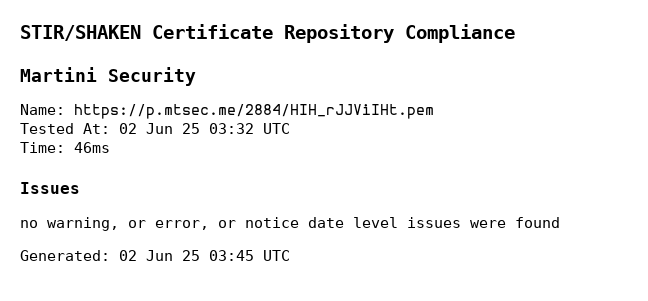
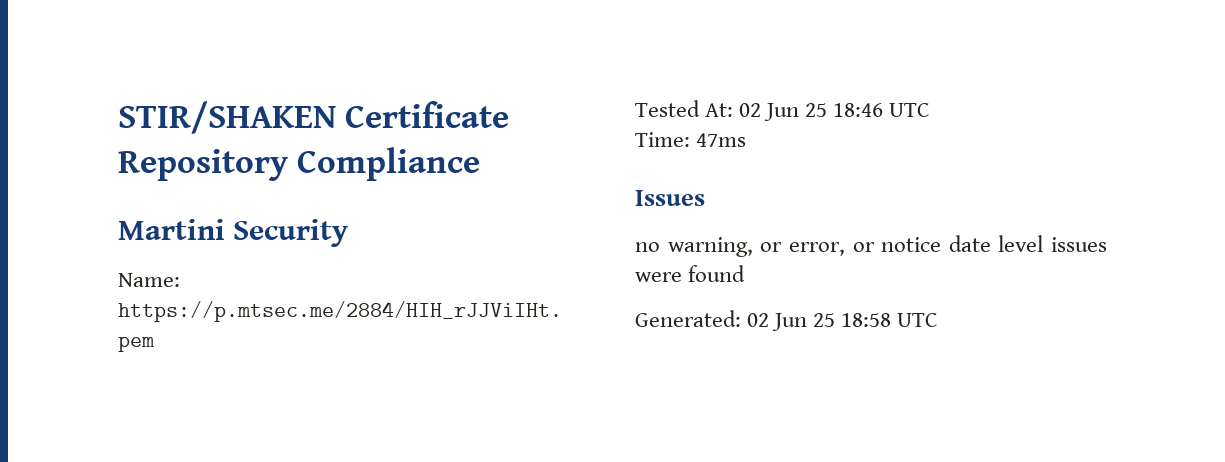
[209,123,254,134] 03:32 -> [833,103,884,117] 18:46
[74,142,110,153] 46ms -> [696,133,747,147] 47ms
[209,250,254,261] 03:45 -> [841,313,892,327] 18:58

